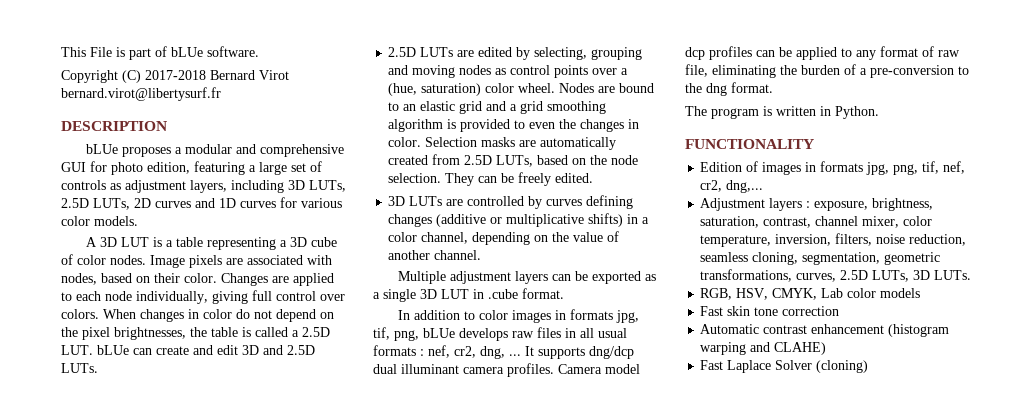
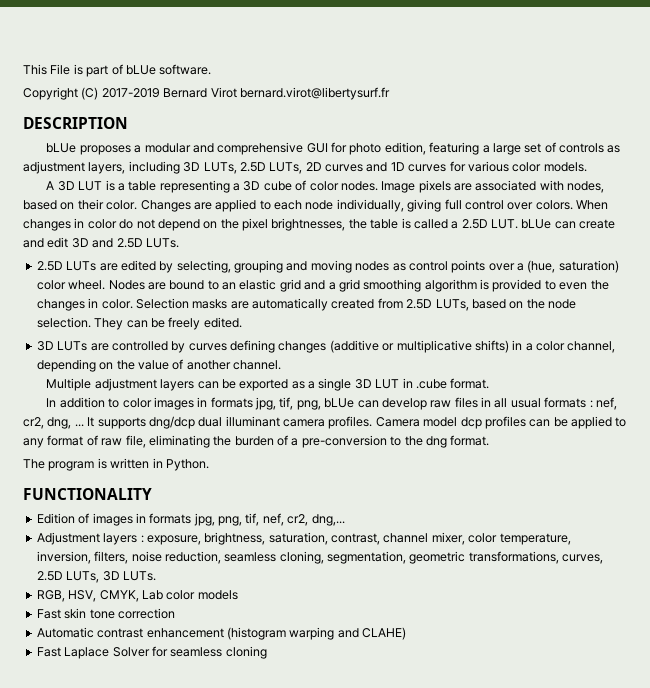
[145,70,206,80] 2017-2018 -> [101,88,160,98] 2017-2019
[459,328,508,341] develops -> [357,398,427,410] can develop
[816,360,869,373] (cloning) -> [151,646,267,659] for seamless cloning

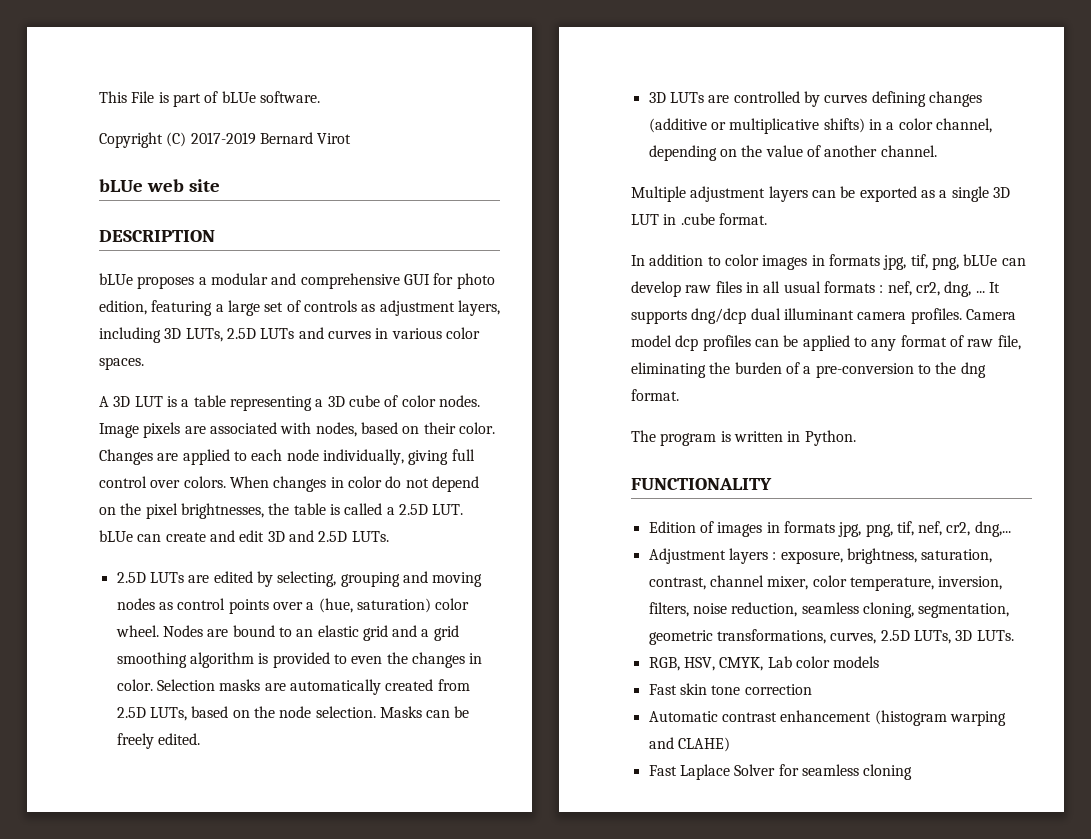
[239,87,390,100] bernard.virot@libertysurf.fr -> [99,179,220,192] // bLUe web site
[269,161,466,174] LUTs, 2D curves and 1D curves for -> [260,327,389,339] LUTs and curves in
[543,162,587,172] models. -> [99,357,144,370] spaces.
[94,318,124,330] They -> [379,706,422,718] Masks

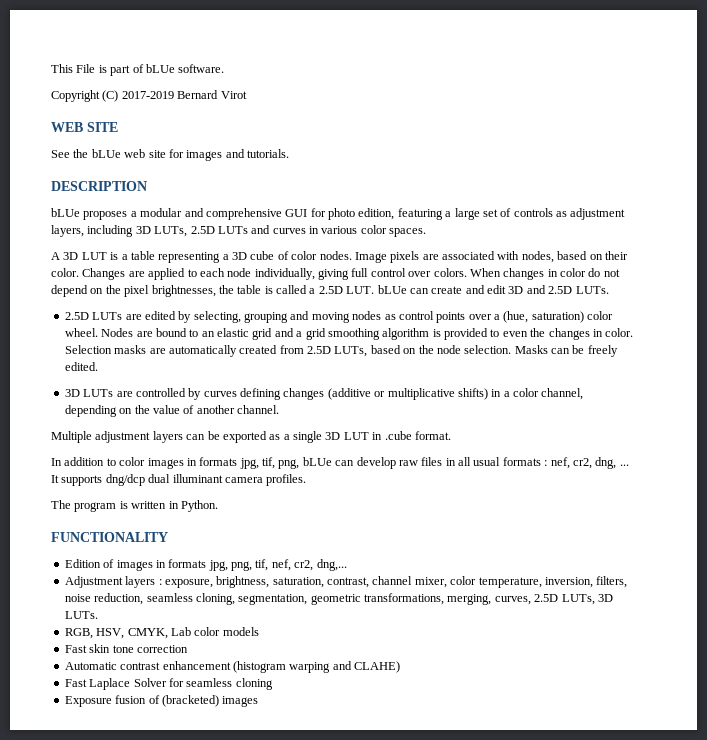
(352, 138) none -> [51,122,118,132] [51,149,89,158] WEB SITE // See the
(220, 185) none -> [168,149,289,161] for images and tutorials.
[965,309,1016,320] [631,335,1021,351] [631,362,986,378] [631,389,679,401] Camera model dcp profiles can be applied to any format of raw file, eliminating the burden of a pre-conversion to the dng format. -> (307, 480) none
(826, 636) none -> [447,594,492,605] merging,
(913, 772) none -> [64,695,259,707] // Exposure fusion of (bracketed) images

